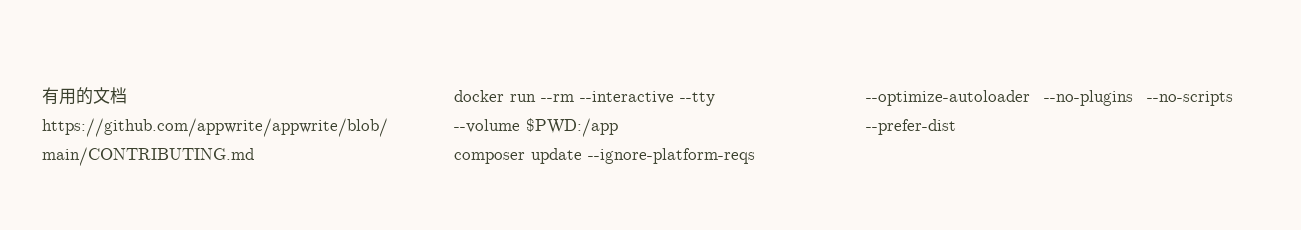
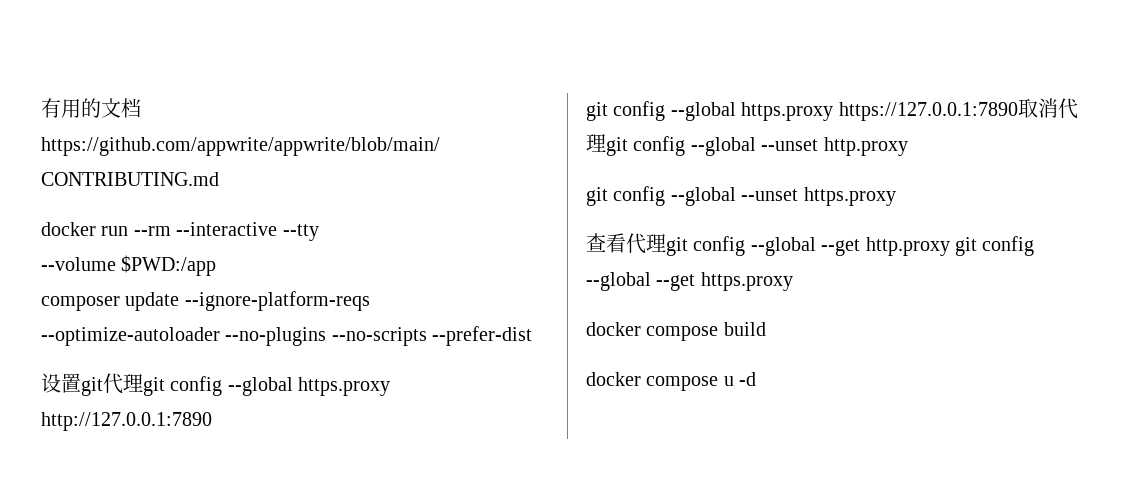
(956, 127) none -> [41,373,391,396] [41,412,212,431] [586,98,1078,121] [586,134,908,156] [586,186,896,206] [586,233,1035,256] [586,272,793,291] [586,322,766,341] [586,372,757,391] // 设置git代理git config --global https.proxy http://127.0.0.1:7890 // git config --global https.proxy https://127.0.0.1:7890取消代理git config --global --unset http.proxy // git config --global --unset https.proxy // 查看代理git config --global --get http.proxy git config --global --get https.proxy // docker compose build // docker compose u -d

